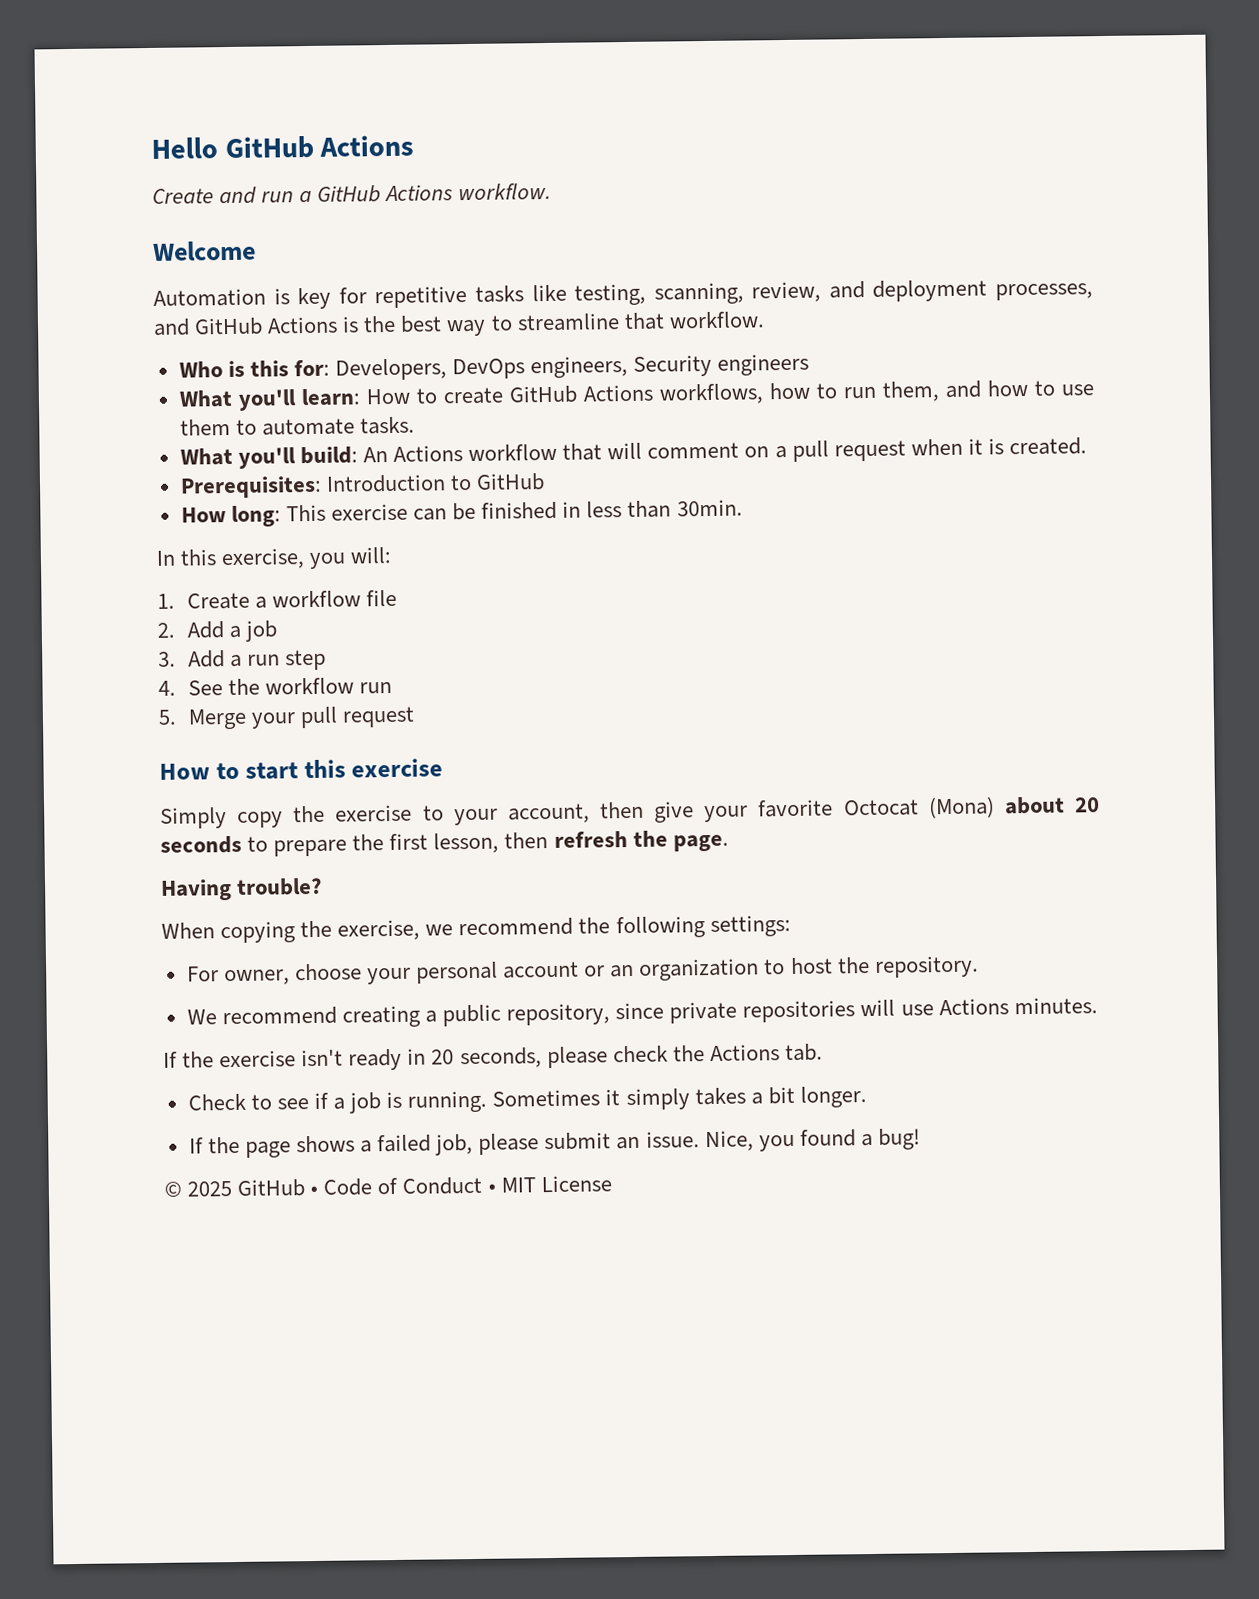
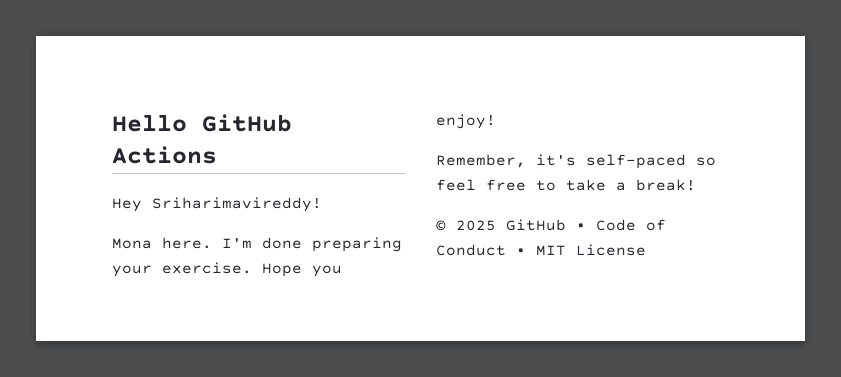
[152,182,552,205] [152,240,256,261] [153,279,1093,310] [153,311,765,337] [178,353,810,381] [178,379,1094,411] [179,416,415,436] [179,437,1087,469] [179,473,545,499] [180,499,743,527] [156,546,393,570] [157,589,398,610] [157,620,278,642] [158,649,327,671] [158,677,393,696] [158,706,416,730] [159,758,444,780] [160,796,1100,829] [160,830,729,857] [160,877,323,901] [161,914,791,944] [186,955,979,986] [186,997,1098,1028] [163,1043,823,1071] [187,1086,867,1114] [188,1128,921,1158] Create and run a GitHub Actions workflow. // Welcome // Automation is key for repetitive tasks like testing, scanning, review, and deployment processes, and GitHub Actions is the best way to streamline that workflow. // Who is this for: Developers, DevOps engineers, Security engineers // What you'll learn: How to create GitHub Actions workflows, how to run them, and how to use them to automate tasks. // What you'll build: An Actions workflow that will comment on a pull request when it is created. // Prerequisites: Introduction to GitHub // How long: This exercise can be finished in less than 30min. // In this exercise, you will: // 1. Create a workflow file // 2. Add a job // 3. Add a run step // 4. See the workflow run // 5. Merge your pull request // How to start this exercise // Simply copy the exercise to your account, then give your favorite Octocat (Mona) about 20 seconds to prepare the first lesson, then refresh the page. // Having trouble? // When copying the exercise, we recommend the following settings: // For owner, choose your personal account or an organization to host the repository. // We recommend creating a public repository, since private repositories will use Actions minutes. // If the exercise isn't ready in 20 seconds, please check the Actions tab. // Check to see if a job is running. Sometimes it simply takes a bit longer. // If the page shows a failed job, please submit an issue. Nice, you found a bug! -> [112,197,322,212] [112,237,402,252] [112,262,342,277] [436,114,496,129] [436,154,716,169] [436,179,696,191] Hey Sriharimavireddy! // Mona here. I'm done preparing your exercise. Hope you enjoy! // Remember, it's self-paced so feel free to take a break!

